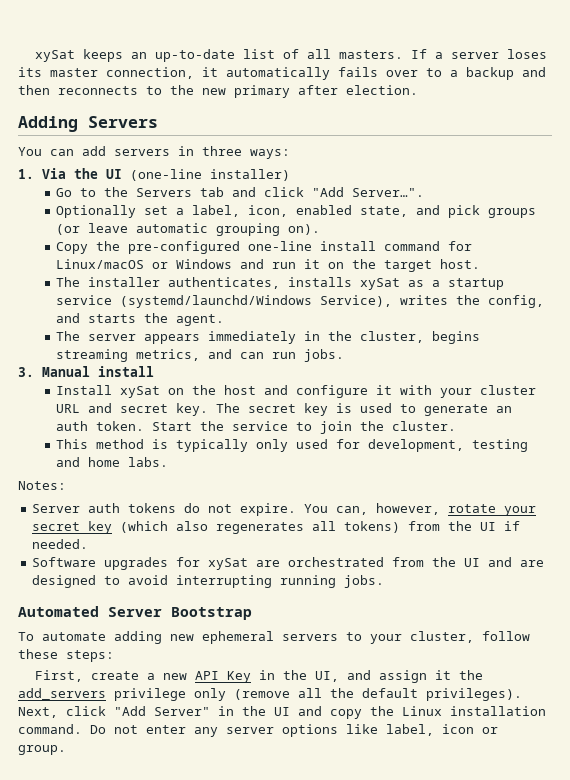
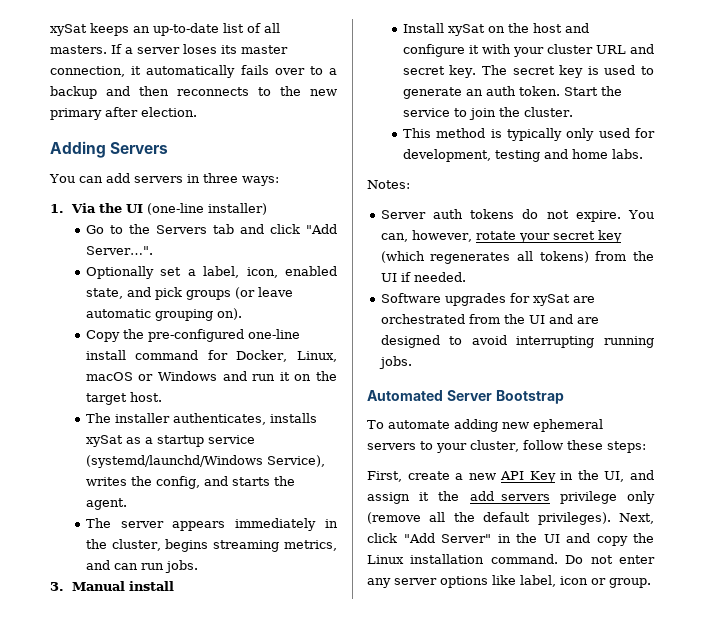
[56,259,145,269] Linux/macOS -> [236,350,337,362] [85,372,133,381] Docker, Linux, macOS
[176,521,209,531] also -> (425, 257) none

